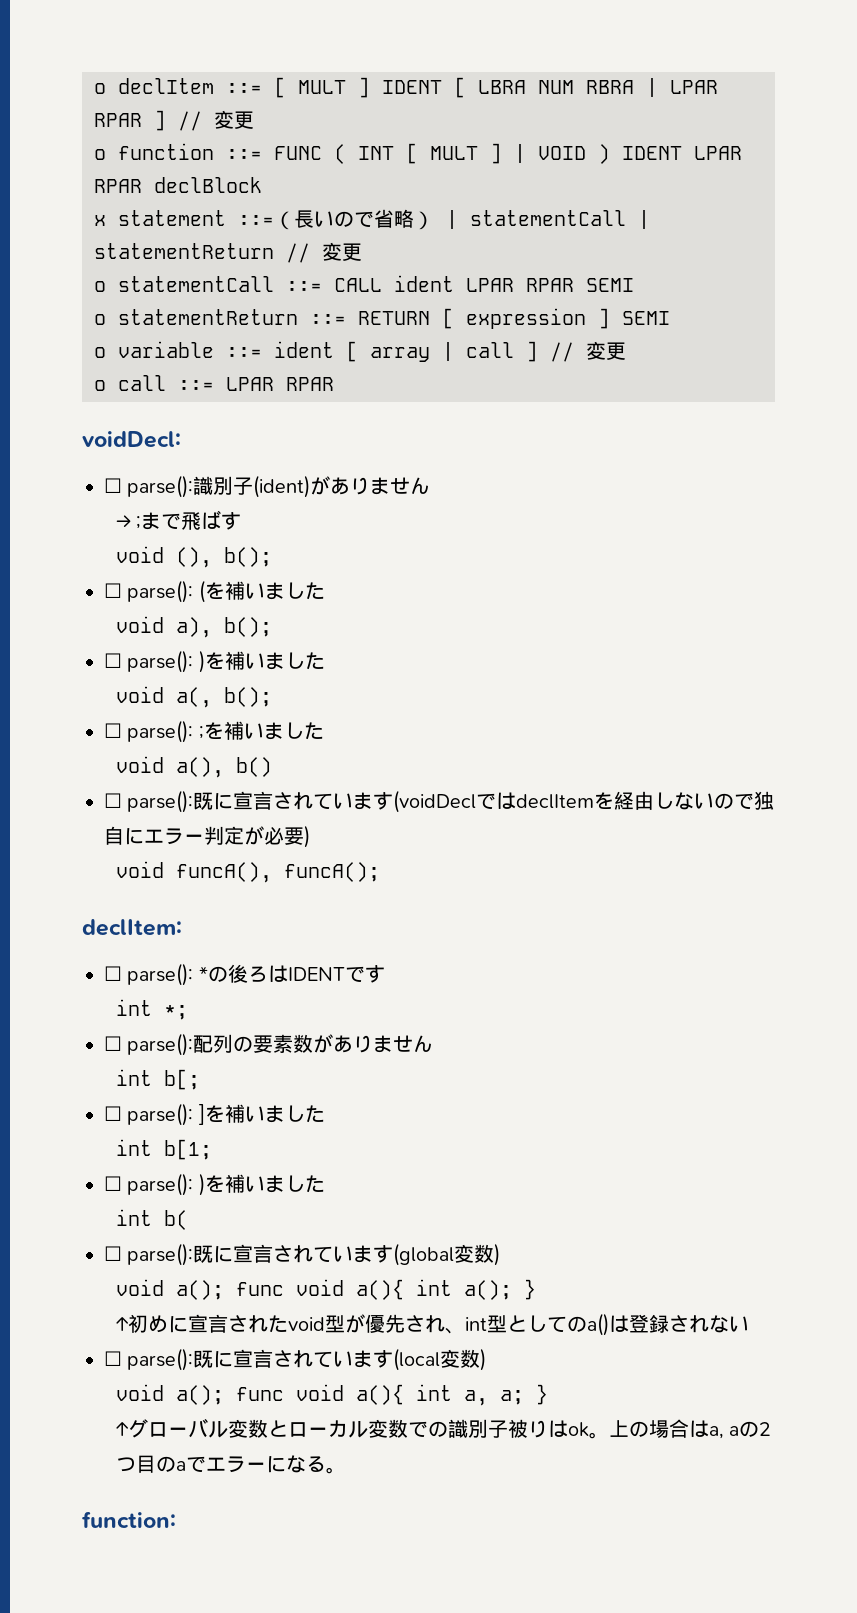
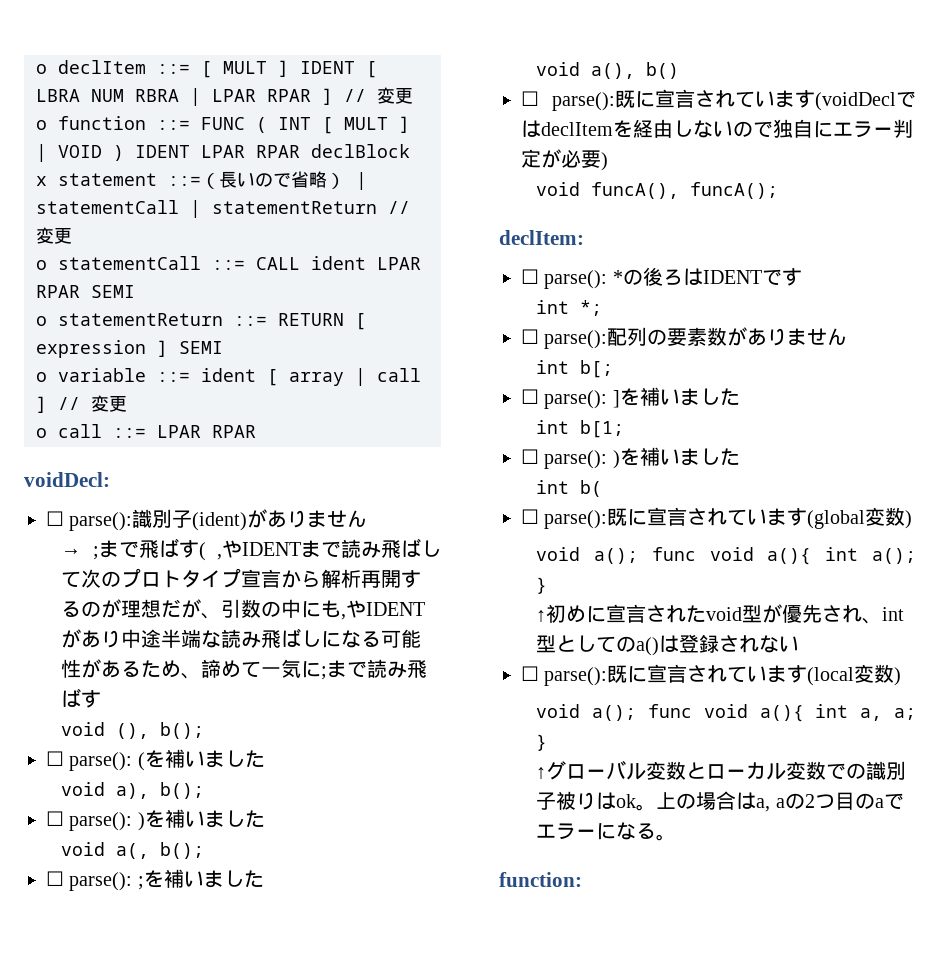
(242, 521) none -> [198,538,441,561] [61,568,422,588] [61,599,426,620] [61,628,422,648] [61,659,428,680] [61,688,102,708] ( ,やIDENTまで読み飛ばして次のプロトタイプ宣言から解析再開するのが理想だが、引数の中にも,やIDENTがあり中途半端な読み飛ばしになる可能性があるため、諦めて一気に;まで読み飛ばす

